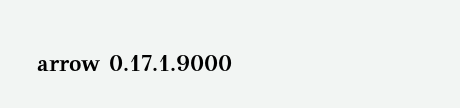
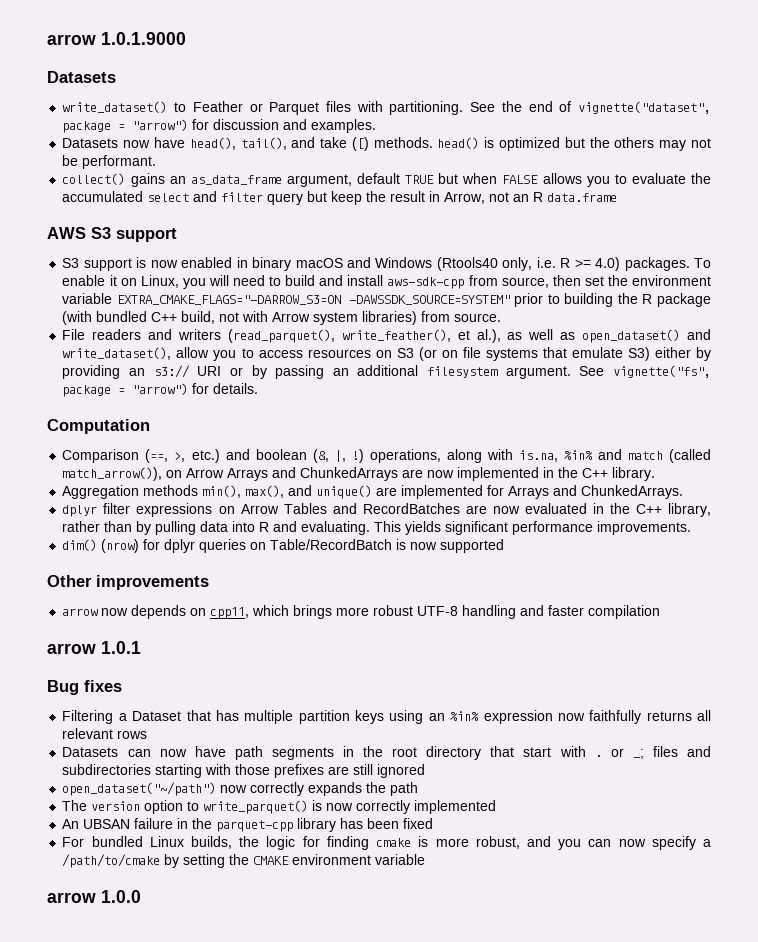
[37,55,232,71] arrow 0.17.1.9000 -> [47,32,186,45] [47,71,116,83] [62,101,712,115] [62,119,377,133] [62,137,712,151] [62,155,157,169] [62,173,712,187] [62,191,618,205] [47,227,177,242] [62,257,712,271] [62,275,712,289] [62,293,712,307] [62,311,502,325] [62,329,711,343] [62,347,712,361] [62,365,711,379] [62,383,259,397] [47,419,150,434] [62,449,712,463] [62,467,656,481] [62,485,684,499] [62,503,712,517] [62,521,692,535] [62,539,505,553] [47,575,209,590] [62,605,661,619] [47,641,141,654] [47,680,122,695] [62,710,711,724] [62,728,148,739] [62,746,712,760] [62,764,426,778] [62,782,419,796] [62,800,497,814] [62,818,434,832] [62,836,711,850] [62,854,426,868] [47,890,141,903] arrow 1.0.1.9000 // Datasets // write_dataset() to Feather or Parquet files with partitioning. See the end of vignette("dataset", package = "arrow") for discussion and examples. // Datasets now have head(), tail(), and take ([) methods. head() is optimized but the others may not be performant. // collect() gains an as_data_frame argument, default TRUE but when FALSE allows you to evaluate the accumulated select and filter query but keep the result in Arrow, not an R data.frame // AWS S3 support // S3 support is now enabled in binary macOS and Windows (Rtools40 only, i.e. R >= 4.0) packages. To enable it on Linux, you will need to build and install aws-sdk-cpp from source, then set the environment variable EXTRA_CMAKE_FLAGS="-DARROW_S3=ON -DAWSSDK_SOURCE=SYSTEM" prior to building the R package (with bundled C++ build, not with Arrow system libraries) from source. // File readers and writers (read_parquet(), write_feather(), et al.), as well as open_dataset() and write_dataset(), allow you to access resources on S3 (or on file systems that emulate S3) either by providing an s3:// URI or by passing an additional filesystem argument. See vignette("fs", package = "arrow") for details. // Computation // Comparison (==, >, etc.) and boolean (&, |, !) operations, along with is.na, %in% and match (called match_arrow()), on Arrow Arrays and ChunkedArrays are now implemented in the C++ library. // Aggregation methods min(), max(), and unique() are implemented for Arrays and ChunkedArrays. // dplyr filter expressions on Arrow Tables and RecordBatches are now evaluated in the C++ library, rather than by pulling data into R and evaluating. This yields significant performance improvements. // dim() (nrow) for dplyr queries on Table/RecordBatch is now supported // Other improvements // arrow now depends on cpp11, which brings more robust UTF-8 handling and faster compilation // arrow 1.0.1 // Bug fixes // Filtering a Dataset that has multiple partition keys using an %in% expression now faithfully returns all relevant rows // Datasets can now have path segments in the root directory that start with . or _; files and subdirectories starting with those prefixes are still ignored // open_dataset("~/path") now correctly expands the path // The version option to write_parquet() is now correctly implemented // An UBSAN failure in the parquet-cpp library has been fixed // For bundled Linux builds, the logic for finding cmake is more robust, and you can now specify a /path/to/cmake by setting the CMAKE environment variable // arrow 1.0.0

